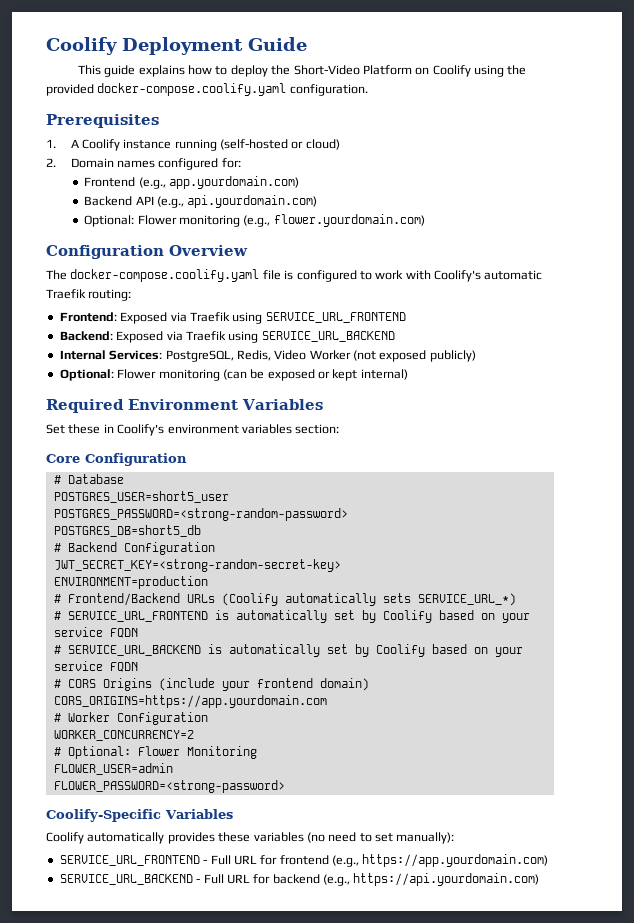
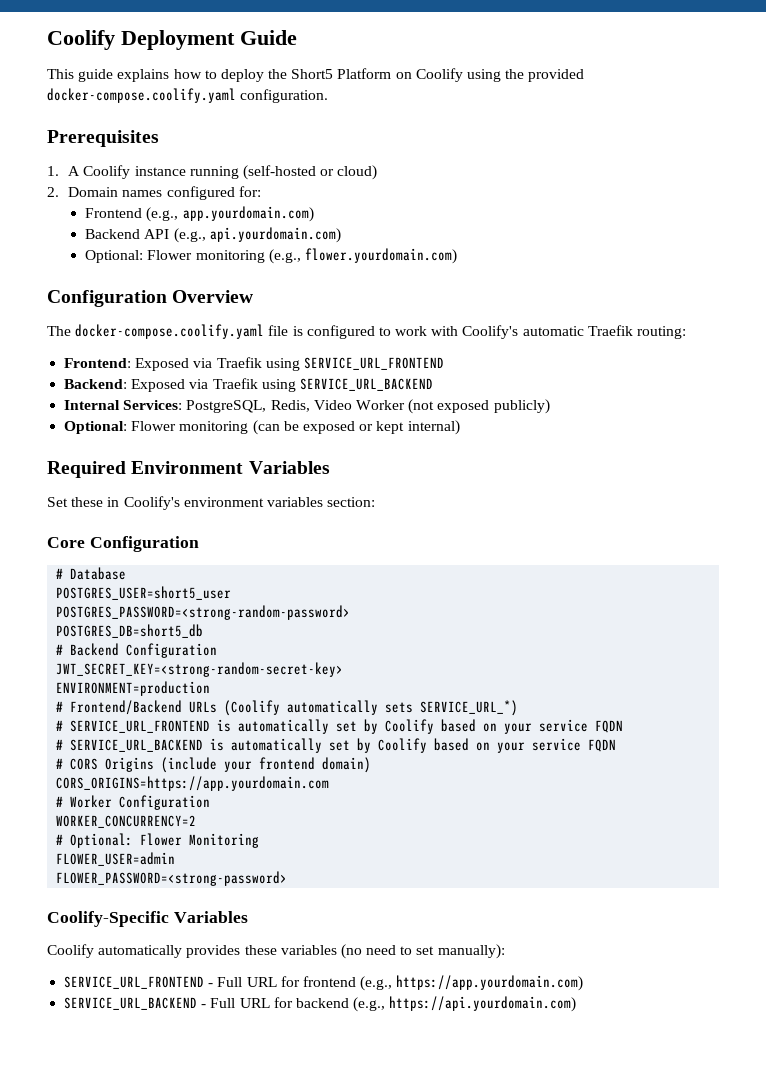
[293,65,360,75] Short-Video -> [291,69,334,79] Short5

